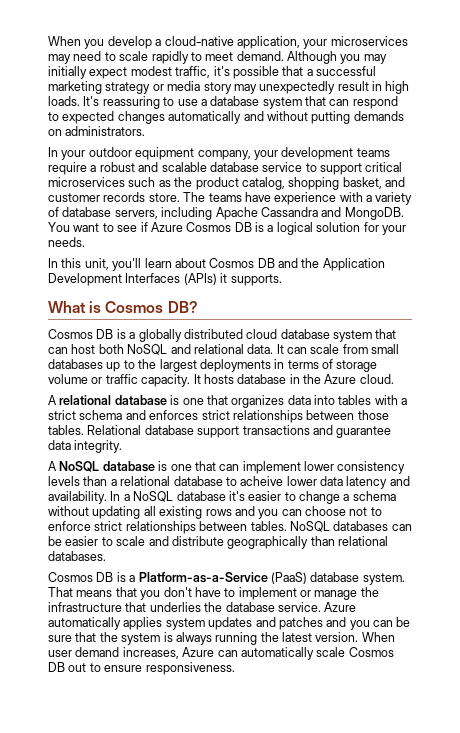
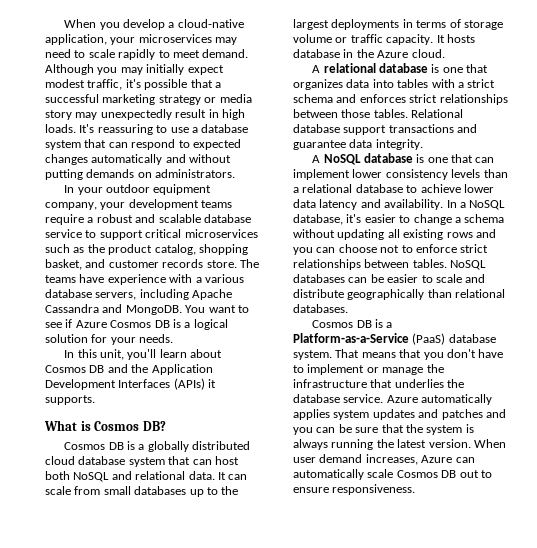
[375,192,413,205] [48,207,59,217] variety of -> [204,274,244,283] various
[240,476,284,486] acheive -> [420,184,461,193] achieve
[176,491,226,501] database -> [293,214,343,225] database,

